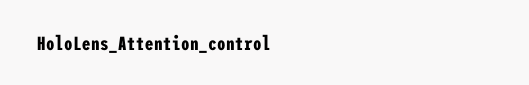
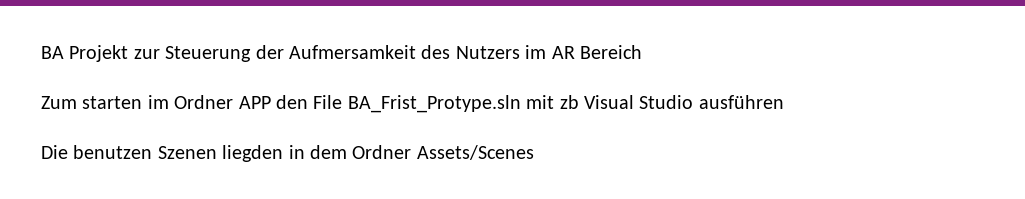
[37,34,271,53] HoloLens_Attention_control -> [41,45,642,62] [41,95,784,113] [41,145,534,162] BA Projekt zur Steuerung der Aufmersamkeit des Nutzers im AR Bereich // Zum starten im Ordner APP den File BA_Frist_Protype.sln mit zb Visual Studio ausführen // Die benutzen Szenen liegden in dem Ordner Assets/Scenes

